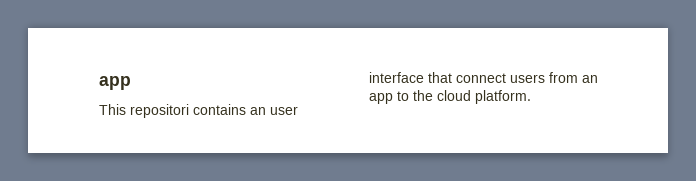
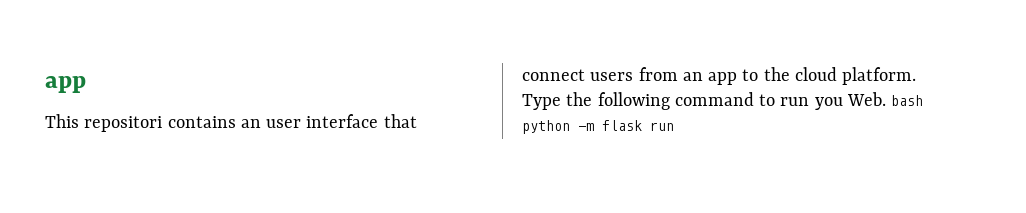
(531, 97) none -> [522,92,924,110] [522,120,674,134] Type the following command to run you Web. bash python -m flask run

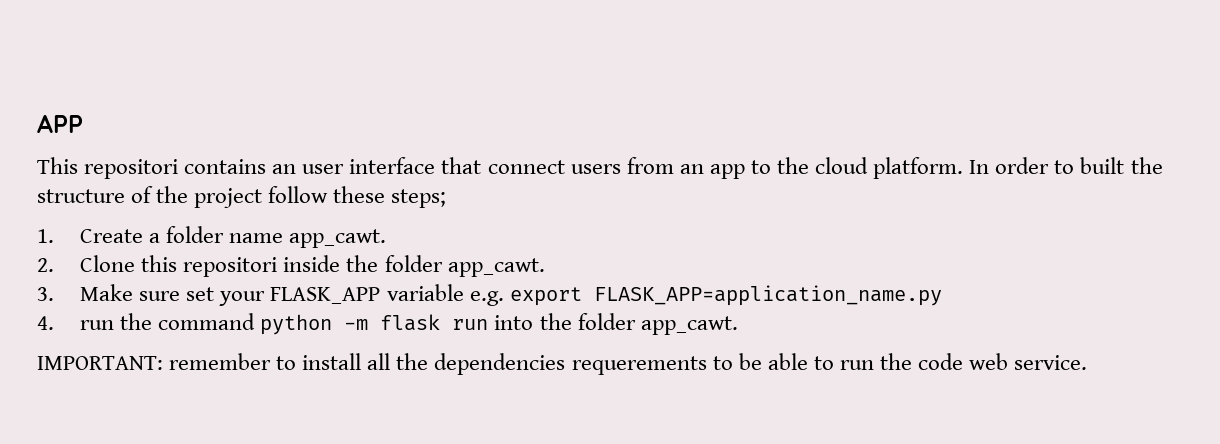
[45,76,86,93] app -> [37,114,83,133] APP
[522,92,924,110] [522,120,674,134] Type the following command to run you Web. bash python -m flask run -> [969,157,1163,174] [37,186,447,208] [37,226,387,248] [37,255,545,277] [37,284,942,306] [37,313,738,335] [37,353,1088,375] In order to built the structure of the project follow these steps; // 1. Create a folder name app_cawt. // 2. Clone this repositori inside the folder app_cawt. // 3. Make sure set your FLASK_APP variable e.g. export FLASK_APP=application_name.py // 4. run the command python -m flask run into the folder app_cawt. // IMPORTANT: remember to install all the dependencies requerements to be able to run the code web service.

